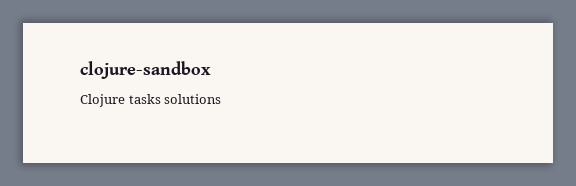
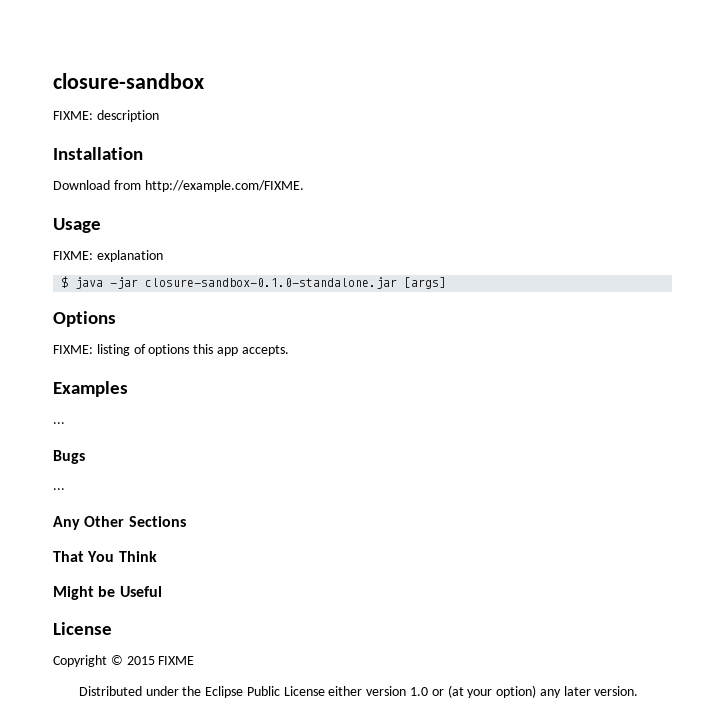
[80,61,211,79] [80,94,222,107] clojure-sandbox // Clojure tasks solutions -> [53,73,204,89] [53,110,159,122] [53,147,143,160] [53,180,304,192] [53,218,101,233] [53,250,163,262] [61,276,447,289] [53,311,116,327] [53,344,289,356] [53,381,128,397] [53,422,65,424] [53,450,85,464] [53,488,65,490] [53,516,186,530] [53,551,157,562] [53,586,162,600] [53,622,112,635] [53,655,195,667] [78,685,639,698] closure-sandbox // FIXME: description // Installation // Download from http://example.com/FIXME. // Usage // FIXME: explanation // $ java -jar closure-sandbox-0.1.0-standalone.jar [args] // Options // FIXME: listing of options this app accepts. // Examples // ... // Bugs // ... // Any Other Sections // That You Think // Might be Useful // License // Copyright © 2015 FIXME // Distributed under the Eclipse Public License either version 1.0 or (at your option) any later version.

